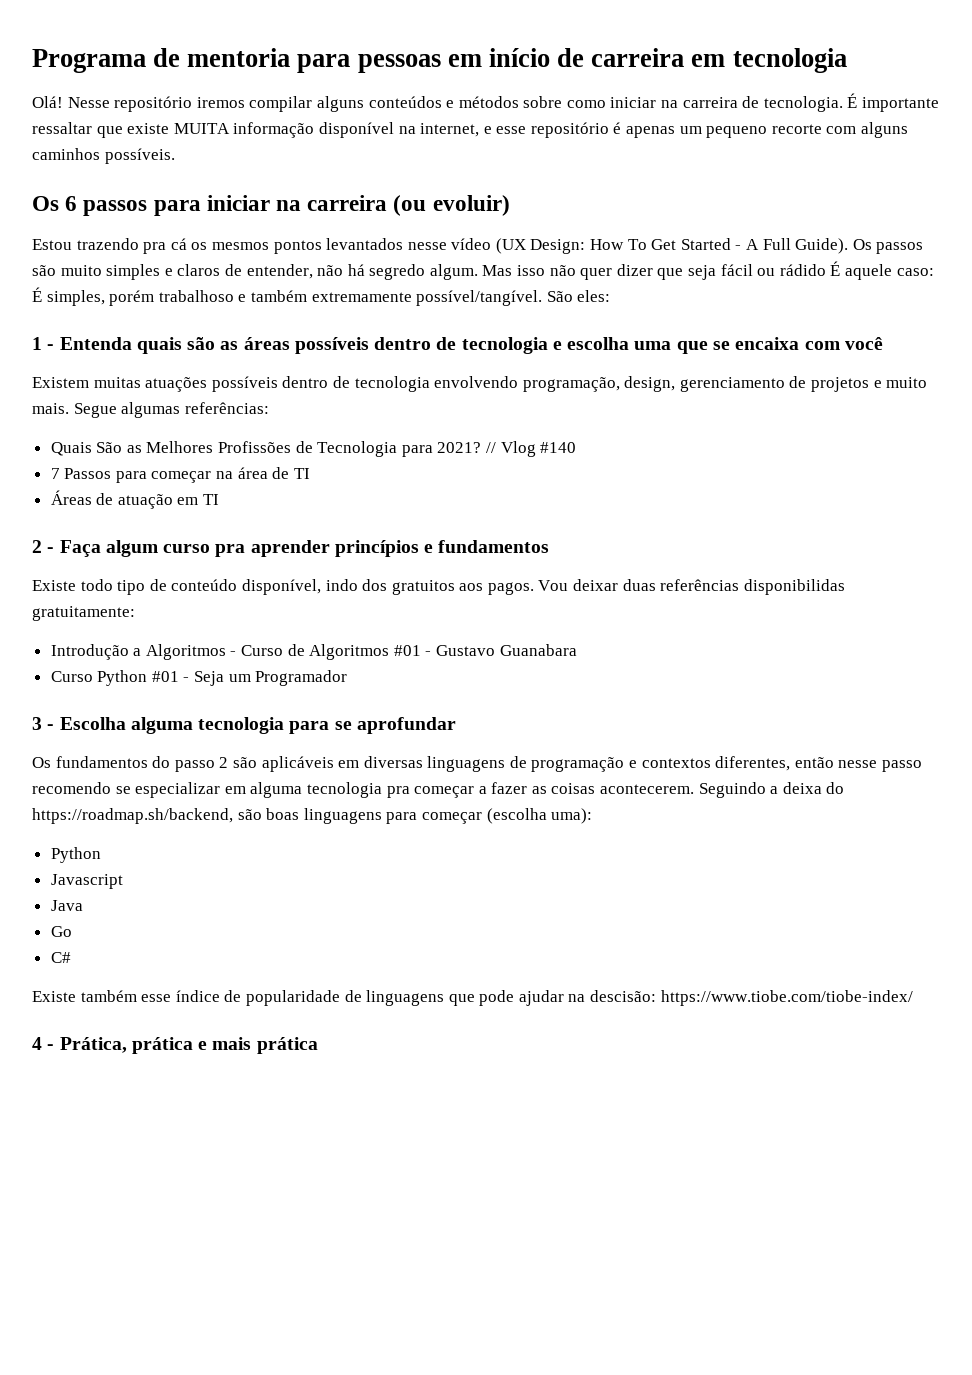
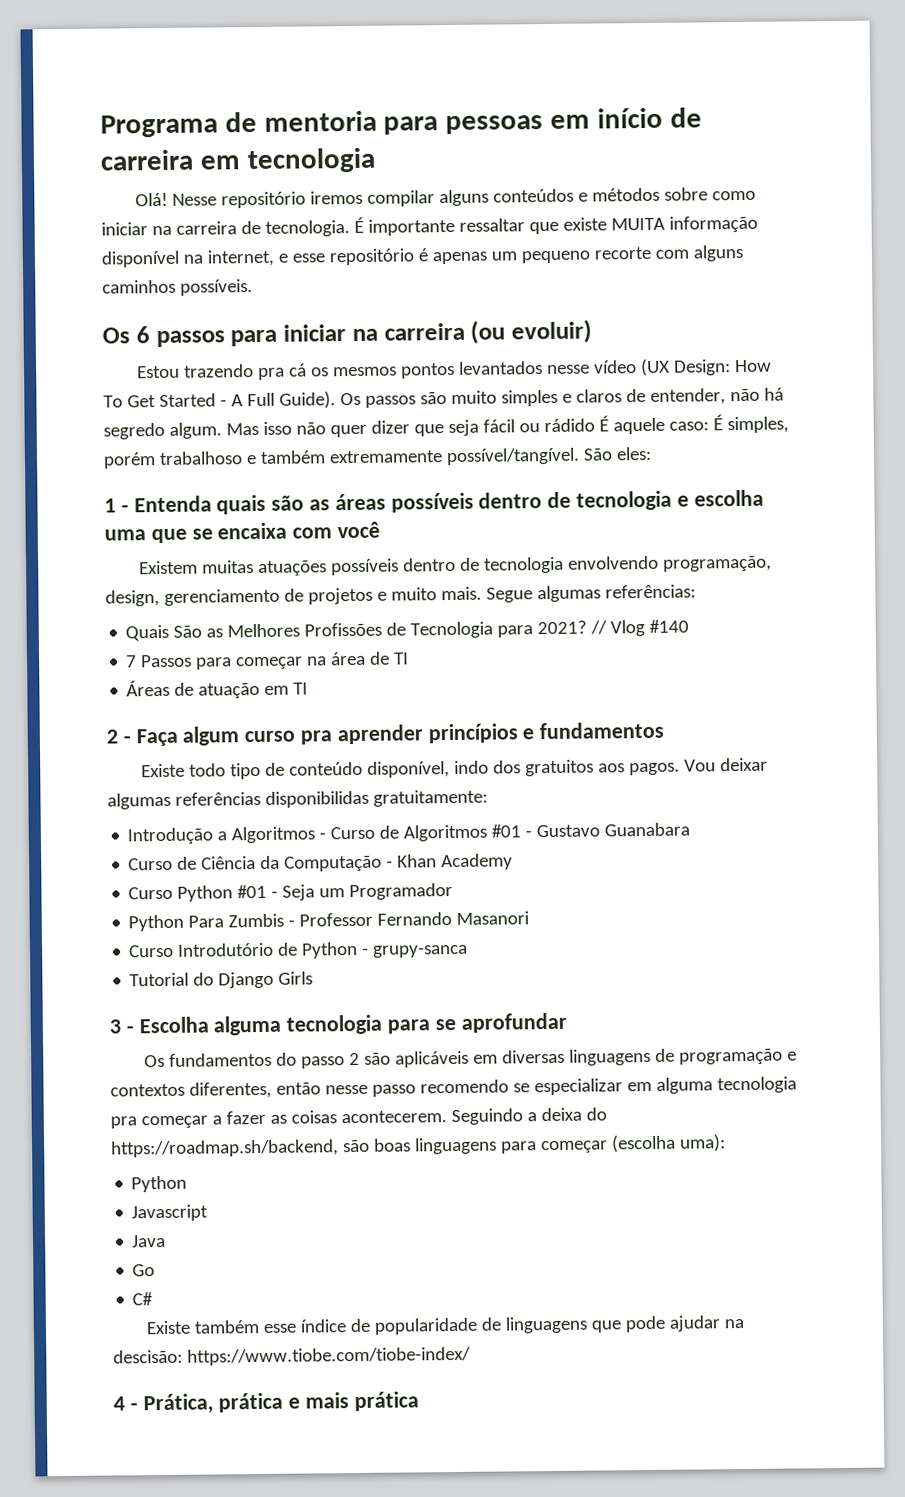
[622,579,656,591] duas -> [107,792,171,810] algumas
(577, 650) none -> [128,853,514,872] // Curso de Ciência da Computação - Khan Academy
(348, 678) none -> [128,911,530,932] [129,941,469,959] [129,971,314,989] // Python Para Zumbis - Professor Fernando Masanori // Curso Introdutório de Python - grupy-sanca // Tutorial do Django Girls

